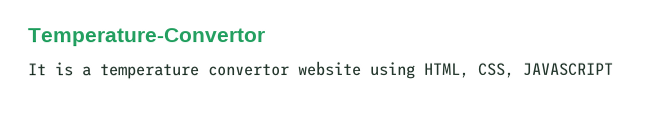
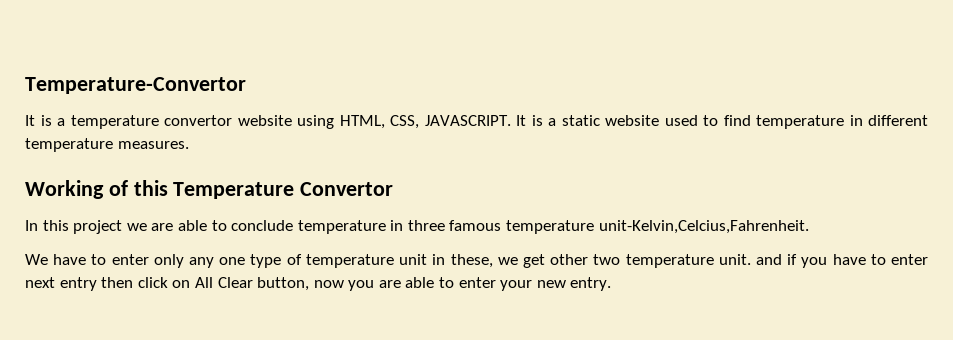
[523,62,614,76] JAVASCRIPT -> [424,115,928,129] [25,138,189,152] [25,180,394,199] [25,220,809,234] [25,254,929,268] [25,277,612,291] JAVASCRIPT. It is a static website used to find temperature in different temperature measures. // Working of this Temperature Convertor // In this project we are able to conclude temperature in three famous temperature unit-Kelvin,Celcius,Fahrenheit. // We have to enter only any one type of temperature unit in these, we get other two temperature unit. and if you have to enter next entry then click on All Clear button, now you are able to enter your new entry.

